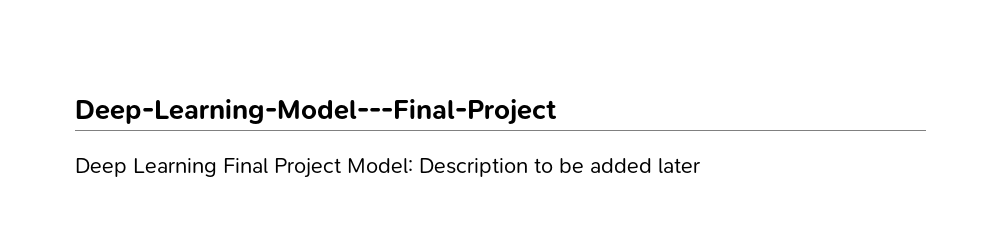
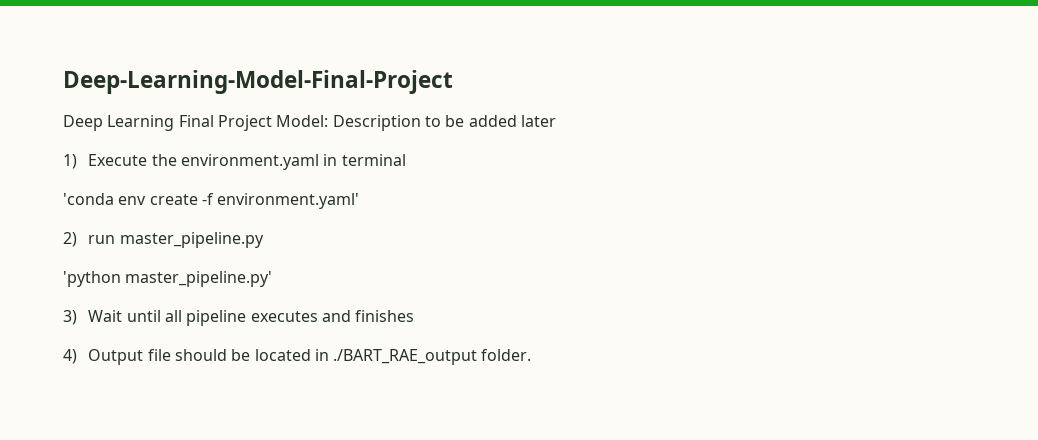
[75,99,557,125] Deep-Learning-Model---Final-Project -> [63,70,453,94] Deep-Learning-Model-Final-Project
(701, 166) none -> [63,154,406,170] [63,193,360,209] [63,232,264,248] [63,271,273,287] [63,310,415,326] [63,349,532,365] // 1) Execute the environment.yaml in terminal // 'conda env create -f environment.yaml' // 2) run master_pipeline.py // 'python master_pipeline.py' // 3) Wait until all pipeline executes and finishes // 4) Output file should be located in ./BART_RAE_output folder.

